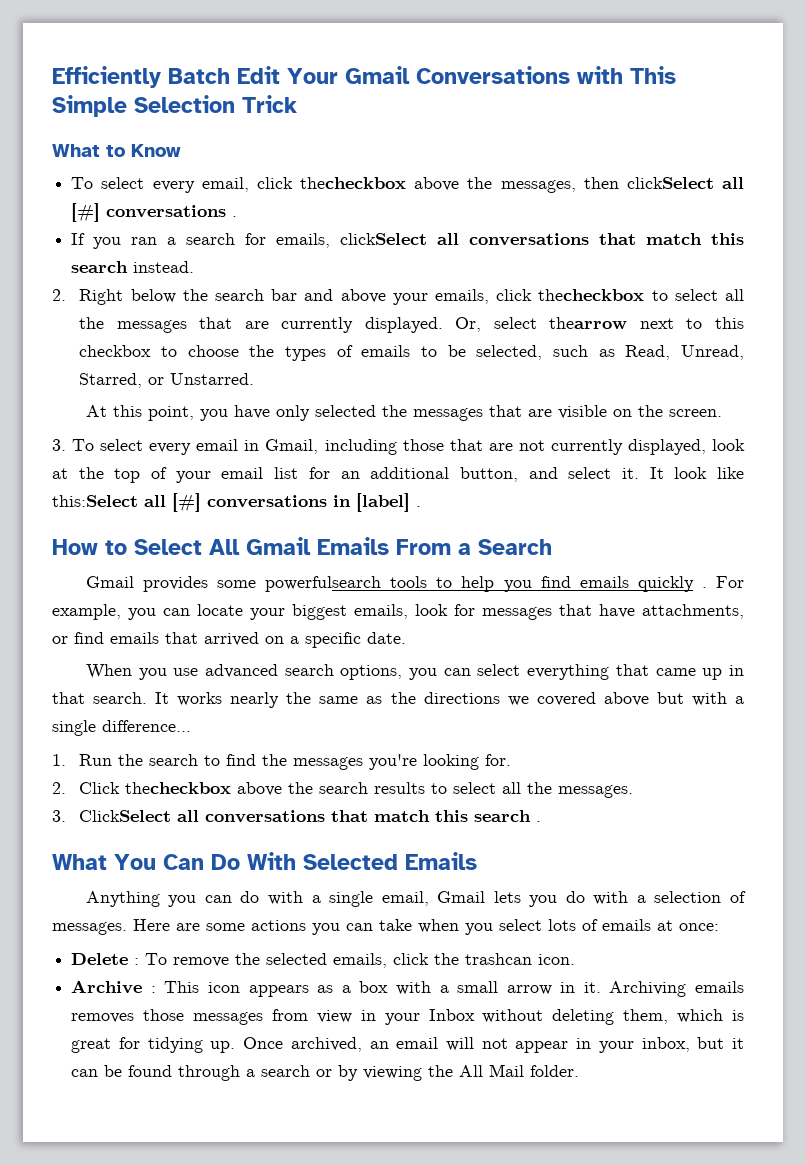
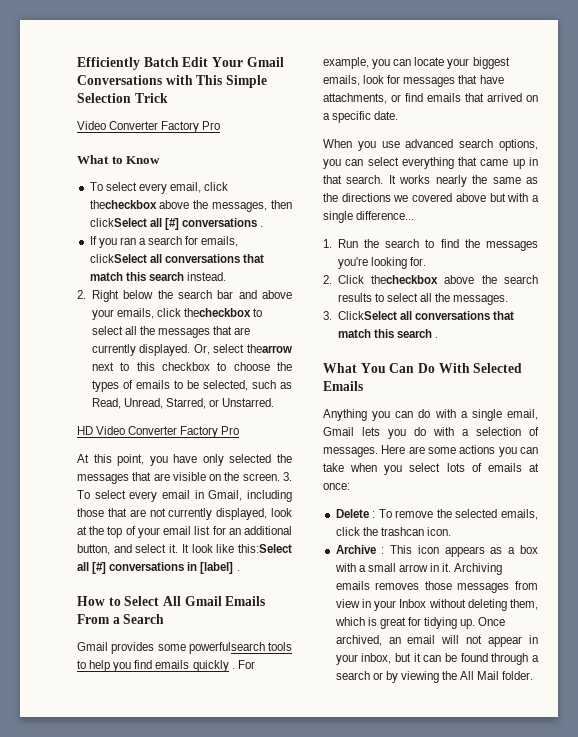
(297, 104) none -> [77,121,221,133] // Video Converter Factory Pro
(255, 379) none -> [77,426,240,438] // HD Video Converter Factory Pro
(722, 413) // -> (280, 477) none

